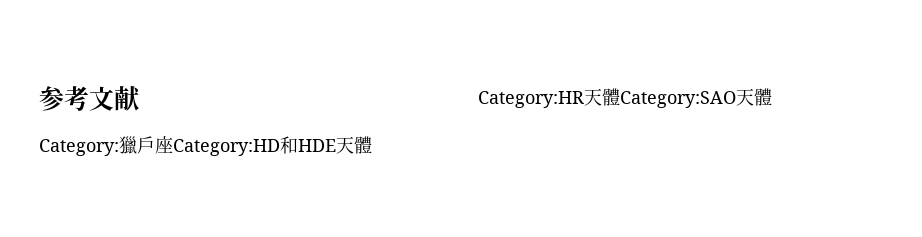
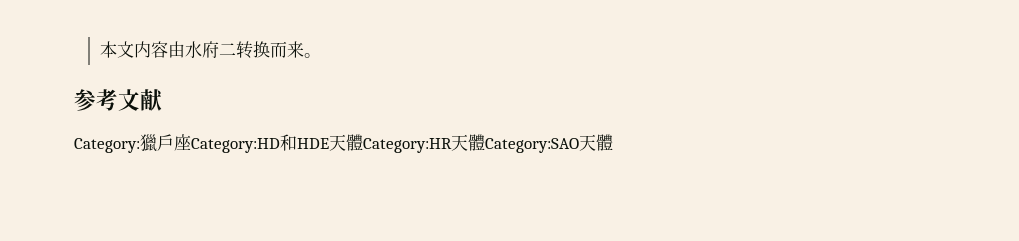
(39, 98) none -> [99,41,321,59] 本文内容由水府二转换而来。 //

